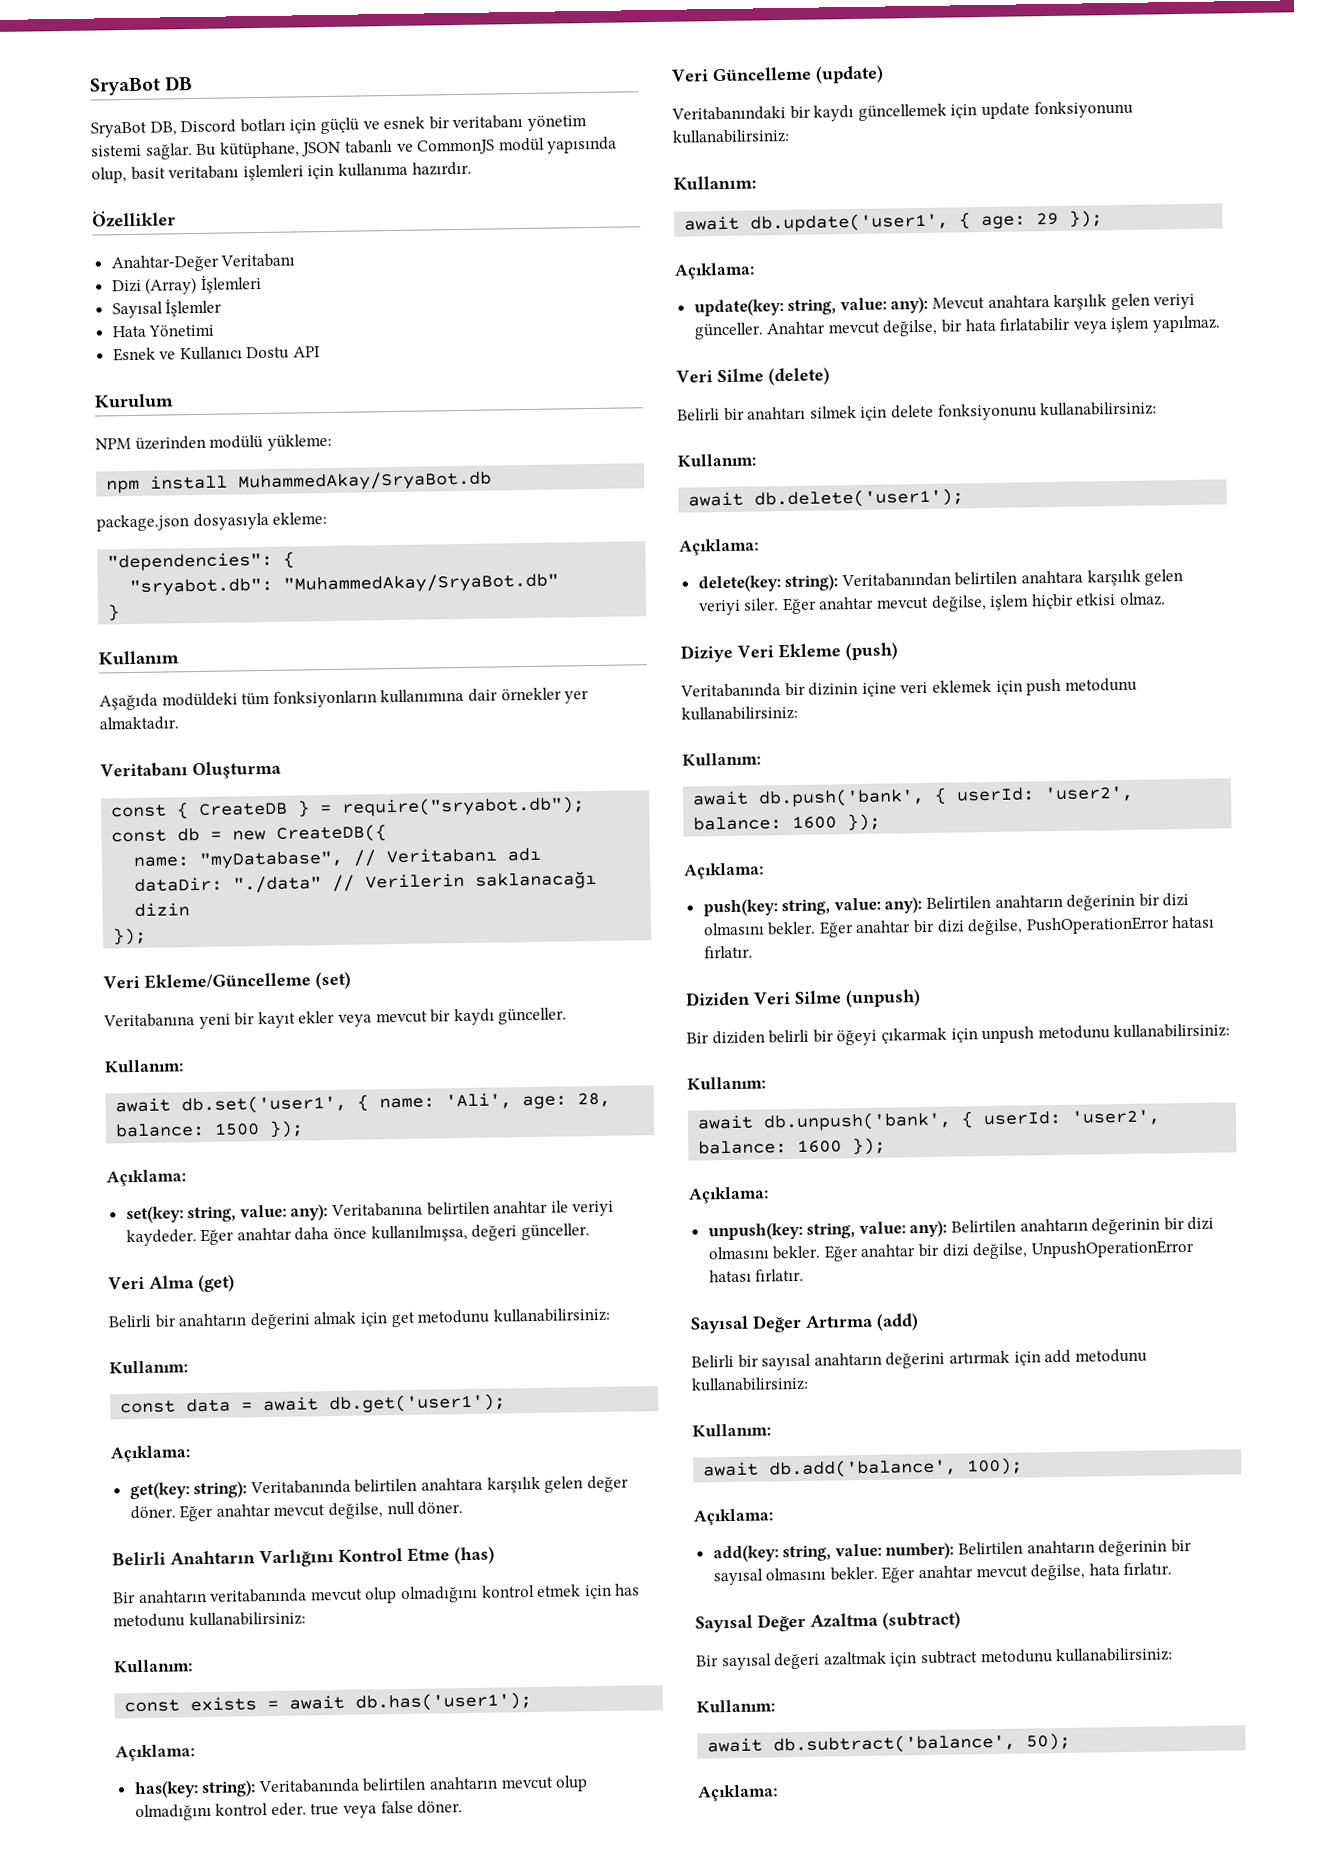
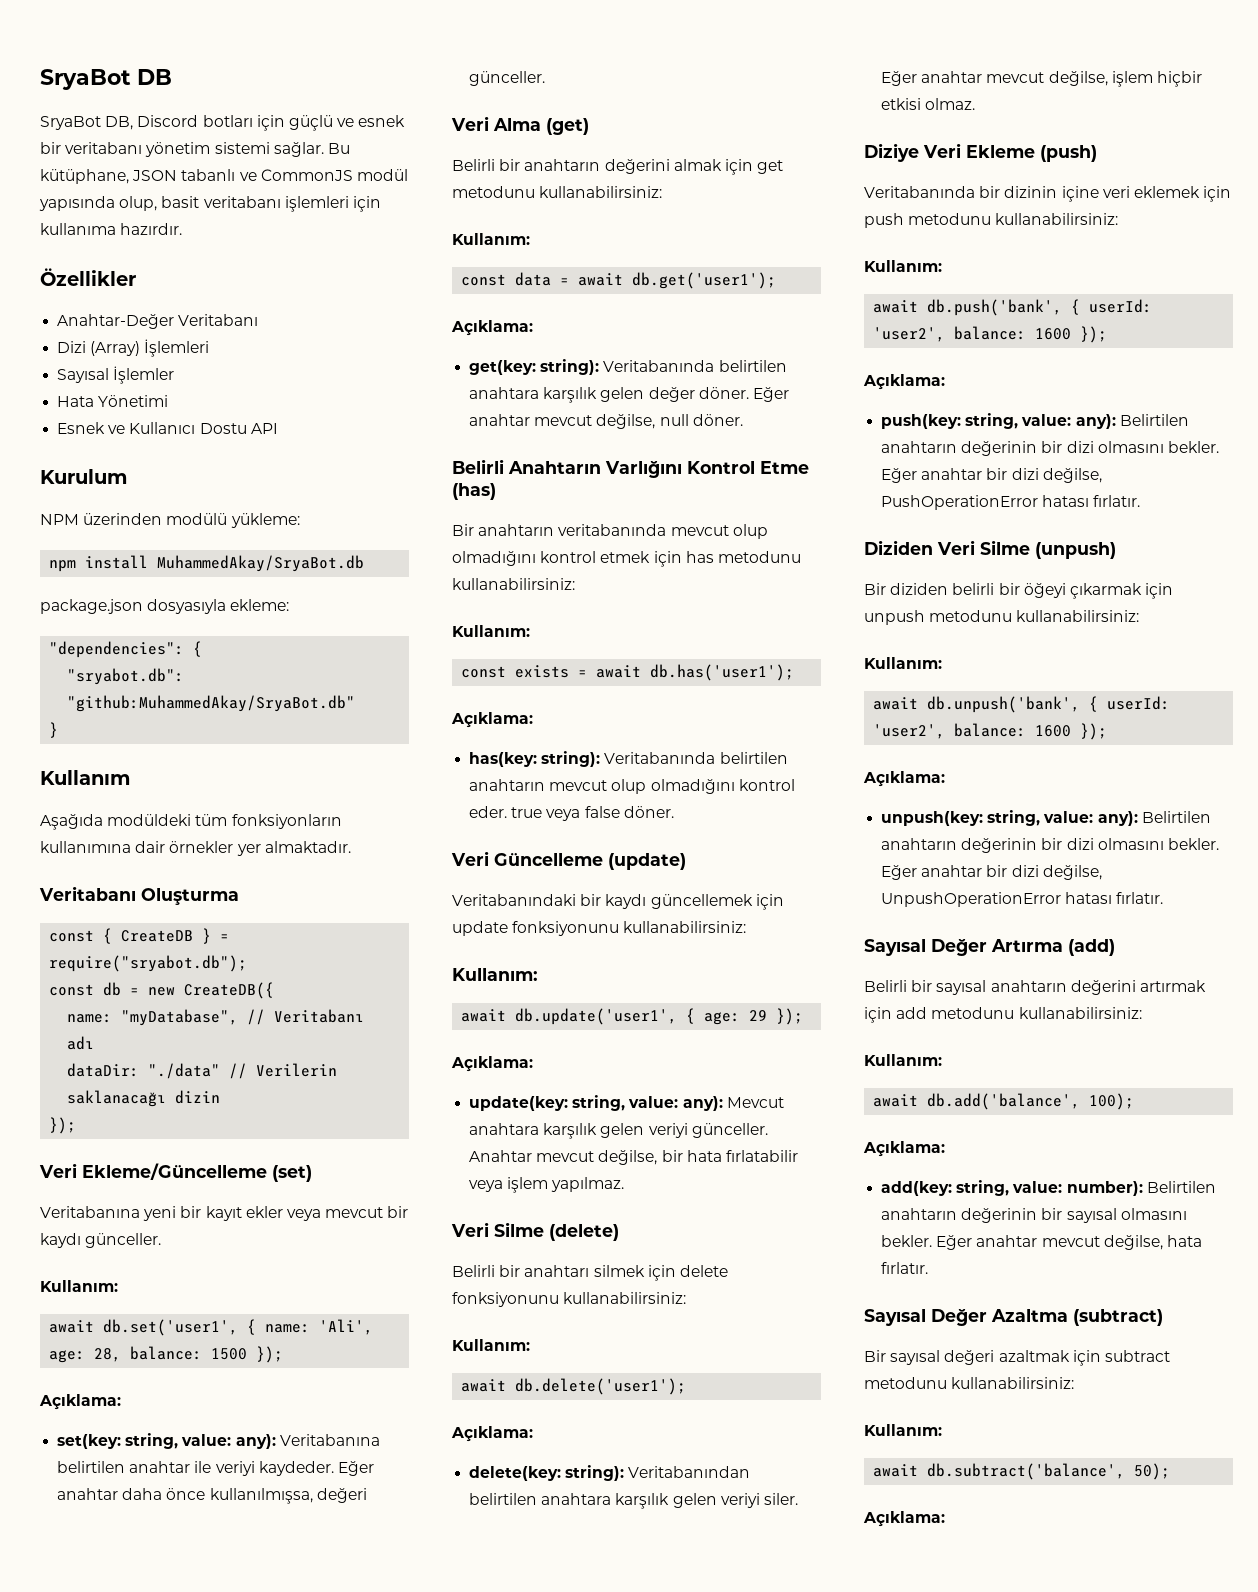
[283,572,560,594] "MuhammedAkay/SryaBot.db" -> [67,695,356,712] "github:MuhammedAkay/SryaBot.db"

